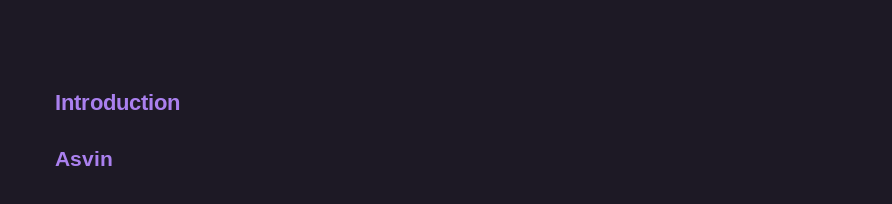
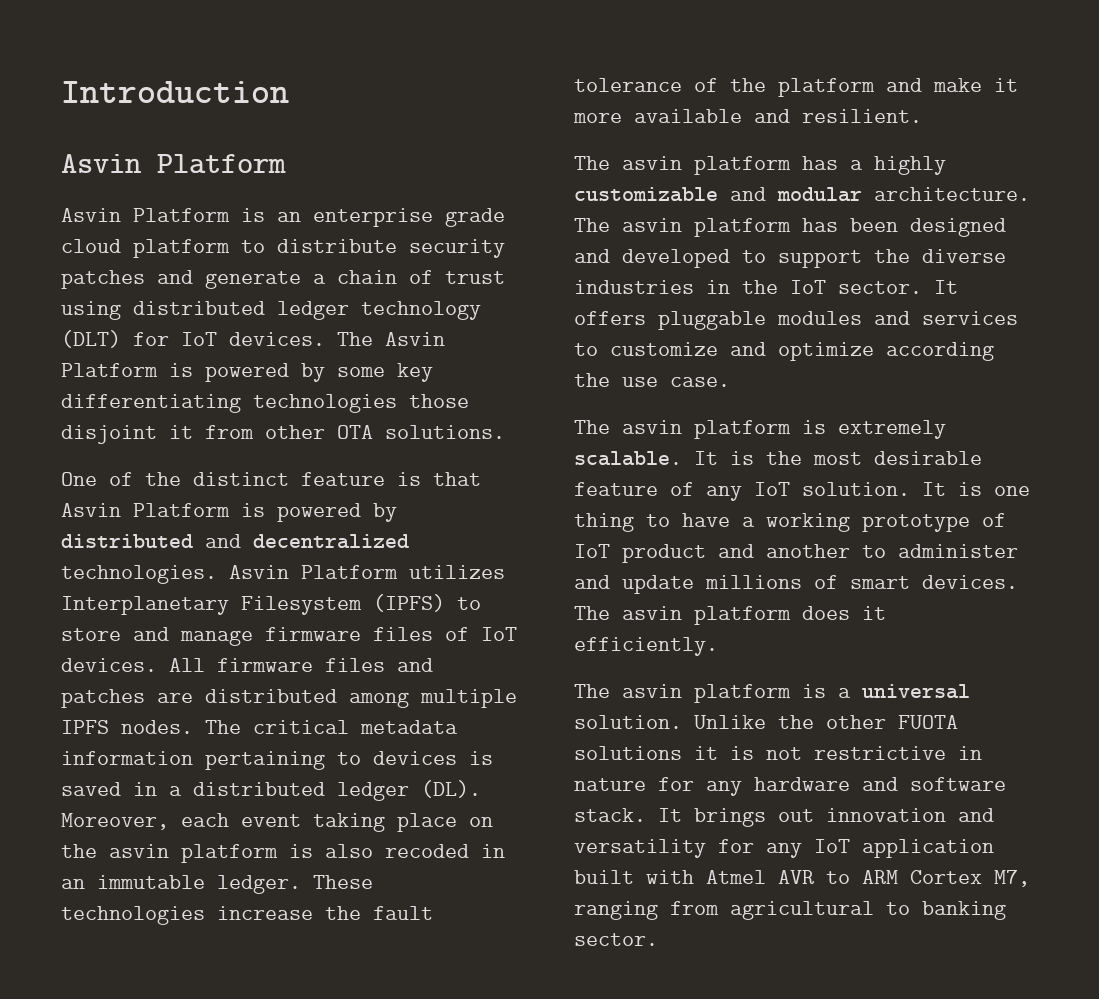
(113, 158) none -> [157,154,286,174] [61,208,505,227] [61,239,505,258] [61,270,505,289] [61,301,481,320] [61,330,445,348] [61,363,433,382] [61,394,469,413] [61,425,505,444] [61,472,481,486] [61,503,397,522] [61,534,409,549] [61,565,505,584] [61,594,481,615] [61,627,517,646] [61,658,433,672] [61,689,517,708] [61,720,458,734] [61,751,493,770] [61,780,481,801] [61,813,493,832] [61,844,505,863] [61,875,373,894] [61,906,433,925] [574,78,1018,97] [573,109,922,123] [574,156,946,175] [574,187,1030,202] [574,218,1006,237] [574,249,1006,268] [574,280,958,294] [574,311,1018,330] [574,342,994,361] [574,373,730,387] [574,420,946,439] [574,451,982,466] [574,482,1030,501] [574,513,1006,532] [574,544,1018,563] [574,575,1018,594] [574,606,886,625] [574,637,718,656] [574,684,970,703] [574,715,958,729] [574,746,982,760] [574,777,1006,796] [574,808,994,827] [574,839,994,858] [574,870,1030,887] [574,901,1006,920] [574,933,658,946] Platform // Asvin Platform is an enterprise grade cloud platform to distribute security patches and generate a chain of trust using distributed ledger technology (DLT) for IoT devices. The Asvin Platform is powered by some key differentiating technologies those disjoint it from other OTA solutions. // One of the distinct feature is that Asvin Platform is powered by distributed and decentralized technologies. Asvin Platform utilizes Interplanetary Filesystem (IPFS) to store and manage firmware files of IoT devices. All firmware files and patches are distributed among multiple IPFS nodes. The critical metadata information pertaining to devices is saved in a distributed ledger (DL). Moreover, each event taking place on the asvin platform is also recoded in an immutable ledger. These technologies increase the fault tolerance of the platform and make it more available and resilient. // The asvin platform has a highly customizable and modular architecture. The asvin platform has been designed and developed to support the diverse industries in the IoT sector. It offers pluggable modules and services to customize and optimize according the use case. // The asvin platform is extremely scalable. It is the most desirable feature of any IoT solution. It is one thing to have a working prototype of IoT product and another to administer and update millions of smart devices. The asvin platform does it efficiently. // The asvin platform is a universal solution. Unlike the other FUOTA solutions it is not restrictive in nature for any hardware and software stack. It brings out innovation and versatility for any IoT application built with Atmel AVR to ARM Cortex M7, ranging from agricultural to banking sector.

